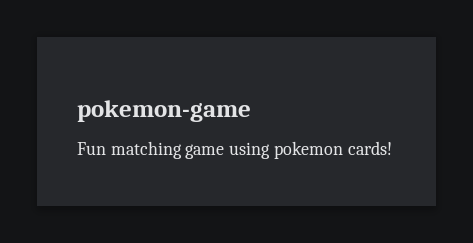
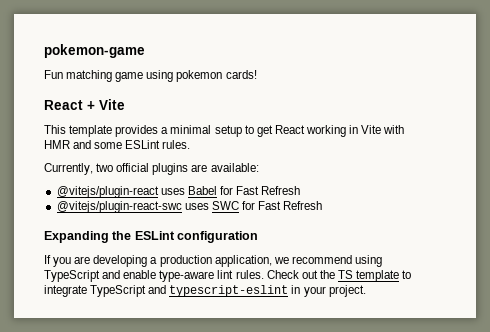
(392, 148) none -> [44,99,125,110] [44,125,405,137] [44,140,191,149] [44,163,259,175] [56,186,301,198] [56,201,323,213] [44,231,259,243] [44,255,382,267] [44,270,412,282] [44,285,366,297] // React + Vite // This template provides a minimal setup to get React working in Vite with HMR and some ESLint rules. // Currently, two official plugins are available: // @vitejs/plugin-react uses Babel for Fast Refresh // @vitejs/plugin-react-swc uses SWC for Fast Refresh // Expanding the ESLint configuration // If you are developing a production application, we recommend using TypeScript and enable type-aware lint rules. Check out the TS template to integrate TypeScript and typescript-eslint in your project.

